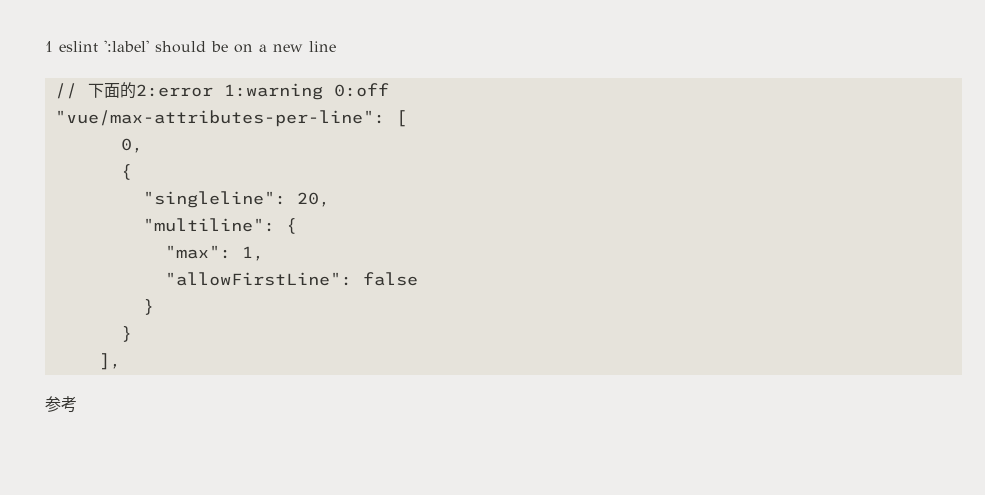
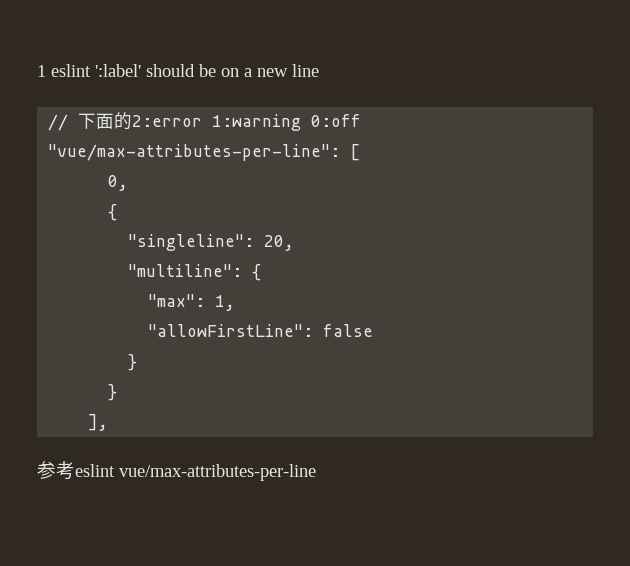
(77, 404) none -> [75,464,316,481] eslint vue/max-attributes-per-line

